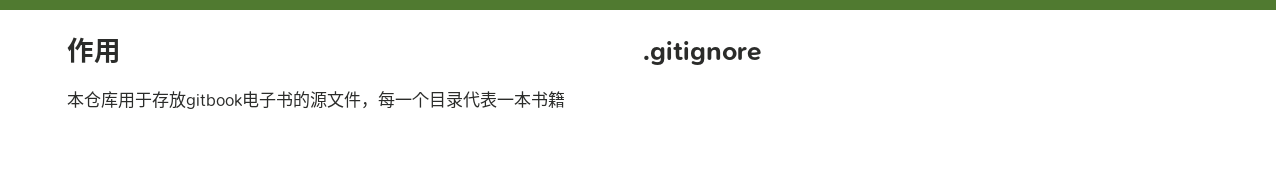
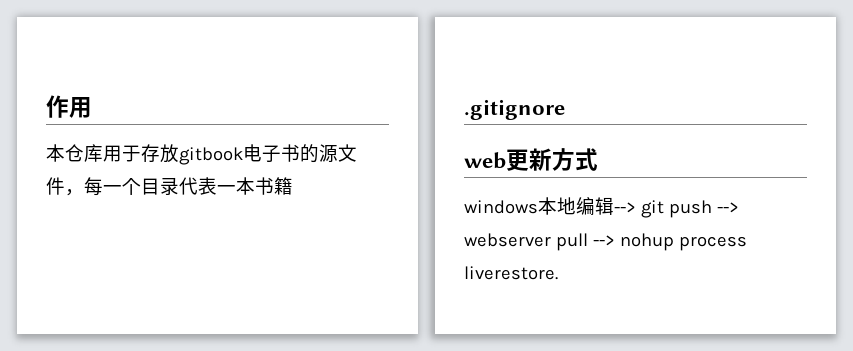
(761, 53) none -> [464,148,598,171] [464,197,739,218] [464,233,747,251] [464,266,558,280] // web更新方式 // windows本地编辑--> git push --> webserver pull --> nohup process liverestore.

